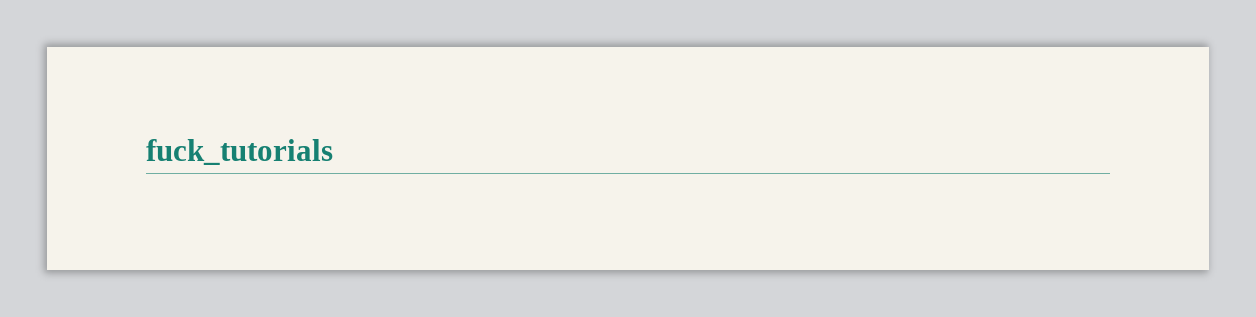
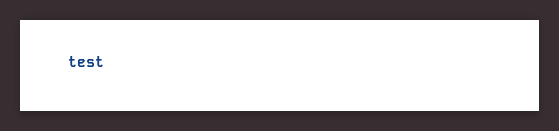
[146,139,333,165] fuck_tutorials -> [68,56,104,67] test

